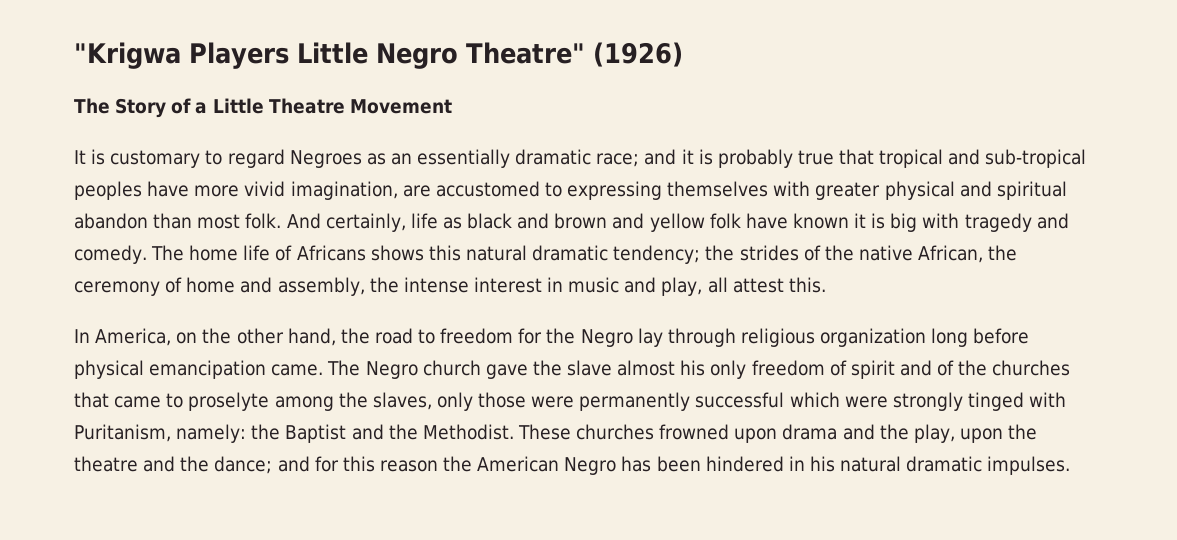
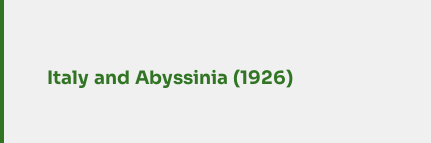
[74,42,683,69] [74,98,452,118] [74,149,1087,168] [74,181,1067,200] [74,213,1069,232] [74,245,1018,264] [74,277,826,296] [74,328,1030,347] [74,360,1071,379] [74,392,1067,411] [74,424,1038,443] [74,456,1071,475] "Krigwa Players Little Negro Theatre" (1926) // The Story of a Little Theatre Movement // It is customary to regard Negroes as an essentially dramatic race; and it is probably true that tropical and sub-tropical peoples have more vivid imagination, are accustomed to expressing themselves with greater physical and spiritual abandon than most folk. And certainly, life as black and brown and yellow folk have known it is big with tragedy and comedy. The home life of Africans shows this natural dramatic tendency; the strides of the native African, the ceremony of home and assembly, the intense interest in music and play, all attest this. // In America, on the other hand, the road to freedom for the Negro lay through religious organization long before physical emancipation came. The Negro church gave the slave almost his only freedom of spirit and of the churches that came to proselyte among the slaves, only those were permanently successful which were strongly tinged with Puritanism, namely: the Baptist and the Methodist. These churches frowned upon drama and the play, upon the theatre and the dance; and for this reason the American Negro has been hindered in his natural dramatic impulses. -> [47,69,293,89] Italy and Abyssinia (1926)

